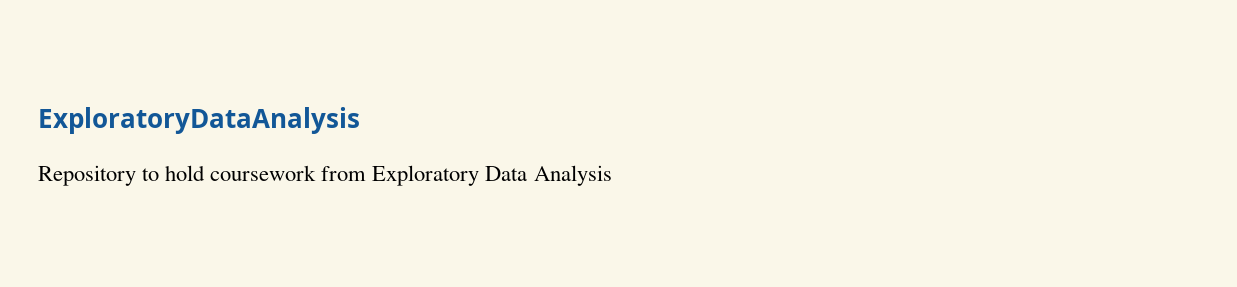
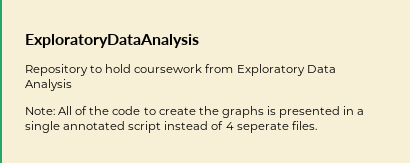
(612, 175) none -> [25,106,365,118] [25,121,317,133] // Note: All of the code to create the graphs is presented in a single annotated script instead of 4 seperate files.

